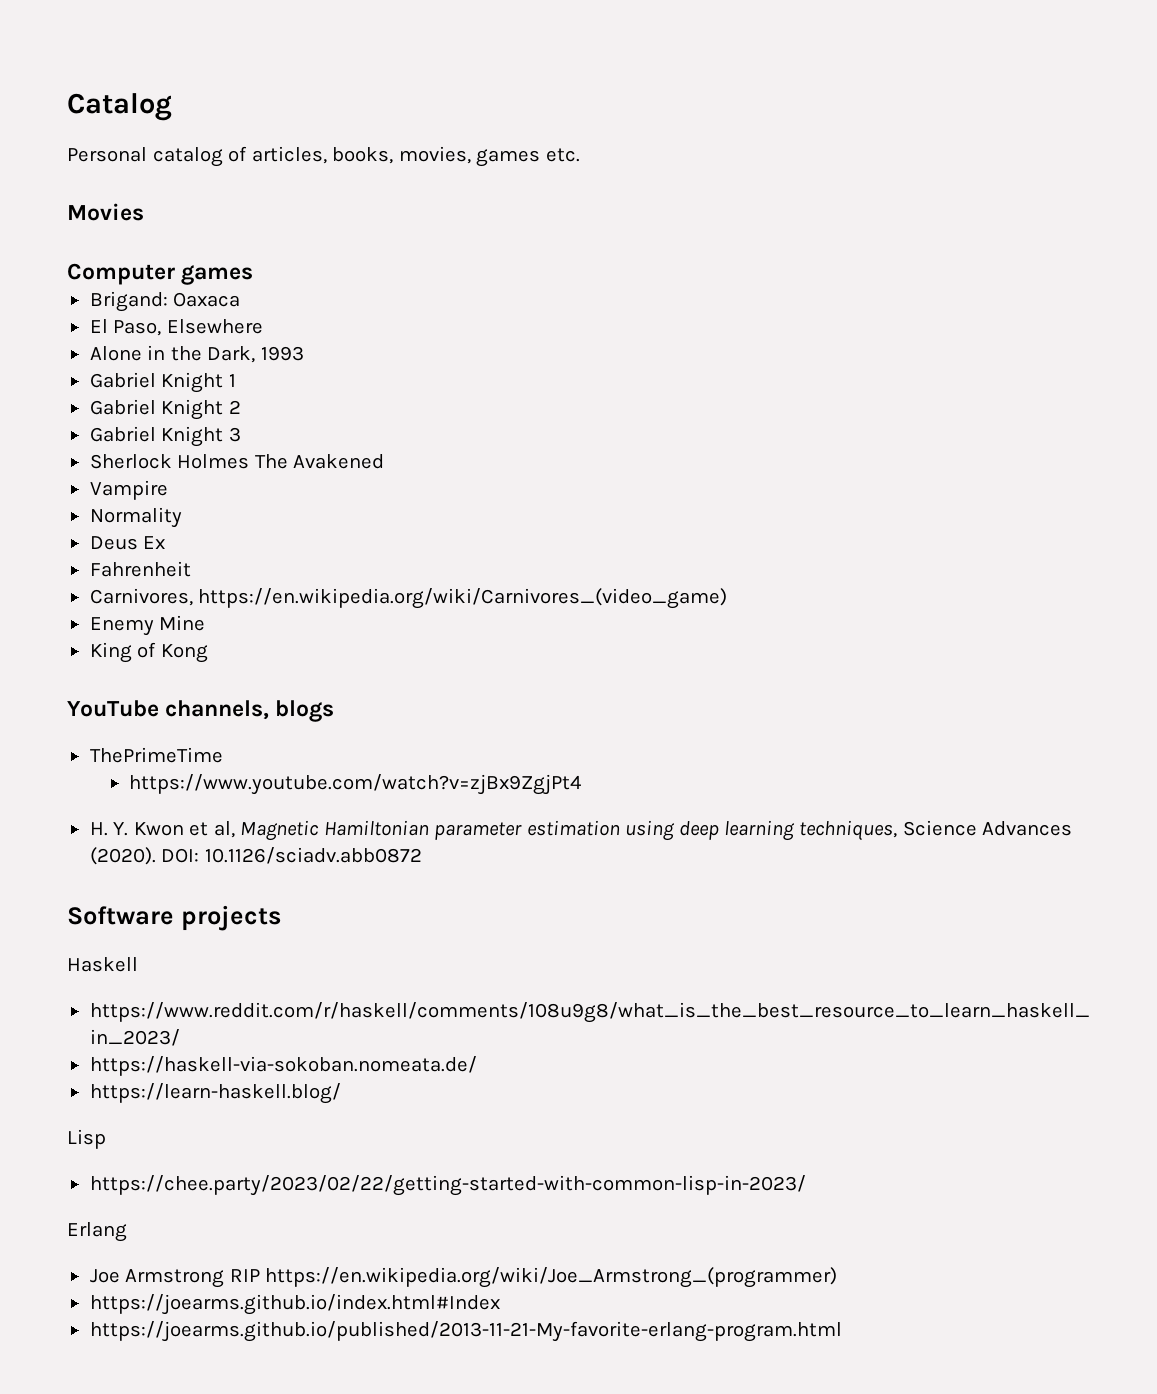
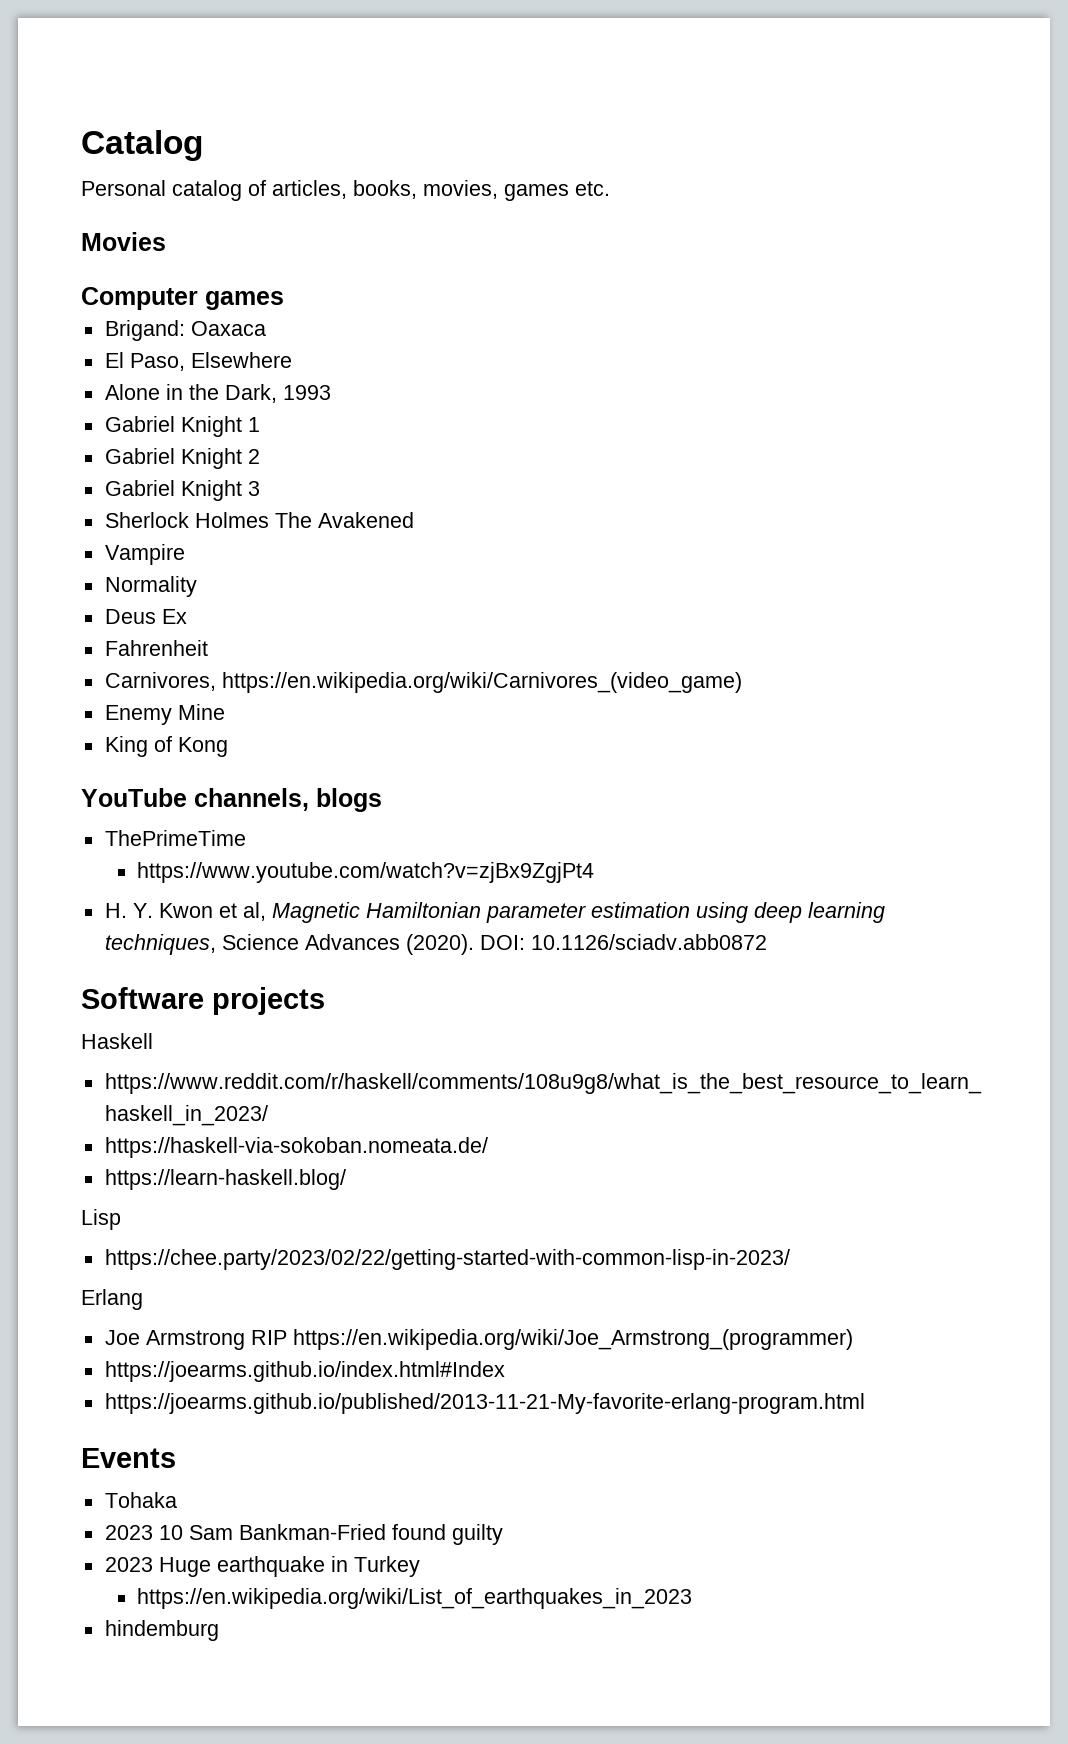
(842, 1331) none -> [81,1448,176,1468] [104,1492,177,1508] [104,1524,503,1545] [104,1556,420,1577] [137,1588,693,1609] [104,1620,219,1641] // Events // Tohaka // 2023 10 Sam Bankman-Fried found guilty // 2023 Huge earthquake in Turkey // https://en.wikipedia.org/wiki/List_of_earthquakes_in_2023 // hindemburg

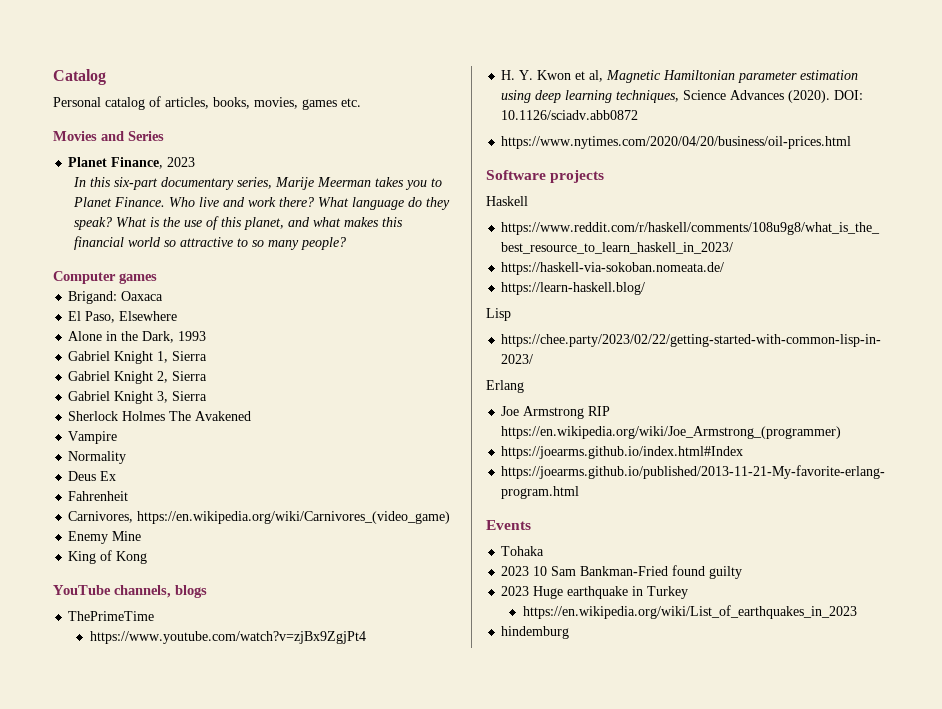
(166, 241) none -> [101,131,164,141] [68,157,196,169] [73,177,443,190] [73,197,451,210] [74,216,404,230] [74,236,347,250] and Series // Planet Finance, 2023 // In this six-part documentary series, Marije Meerman takes you to Planet Finance. Who live and work there? What language do they speak? What is the use of this planet, and what makes this financial world so attractive to so many people?
[247,417,260,432] [104,448,260,469] [104,480,260,501] 1 // Gabriel Knight 2 // Gabriel Knight 3 -> [157,351,208,363] [68,371,208,384] [68,391,208,404] 1, Sierra // Gabriel Knight 2, Sierra // Gabriel Knight 3, Sierra
(767, 942) none -> [501,136,852,149] // https://www.nytimes.com/2020/04/20/business/oil-prices.html

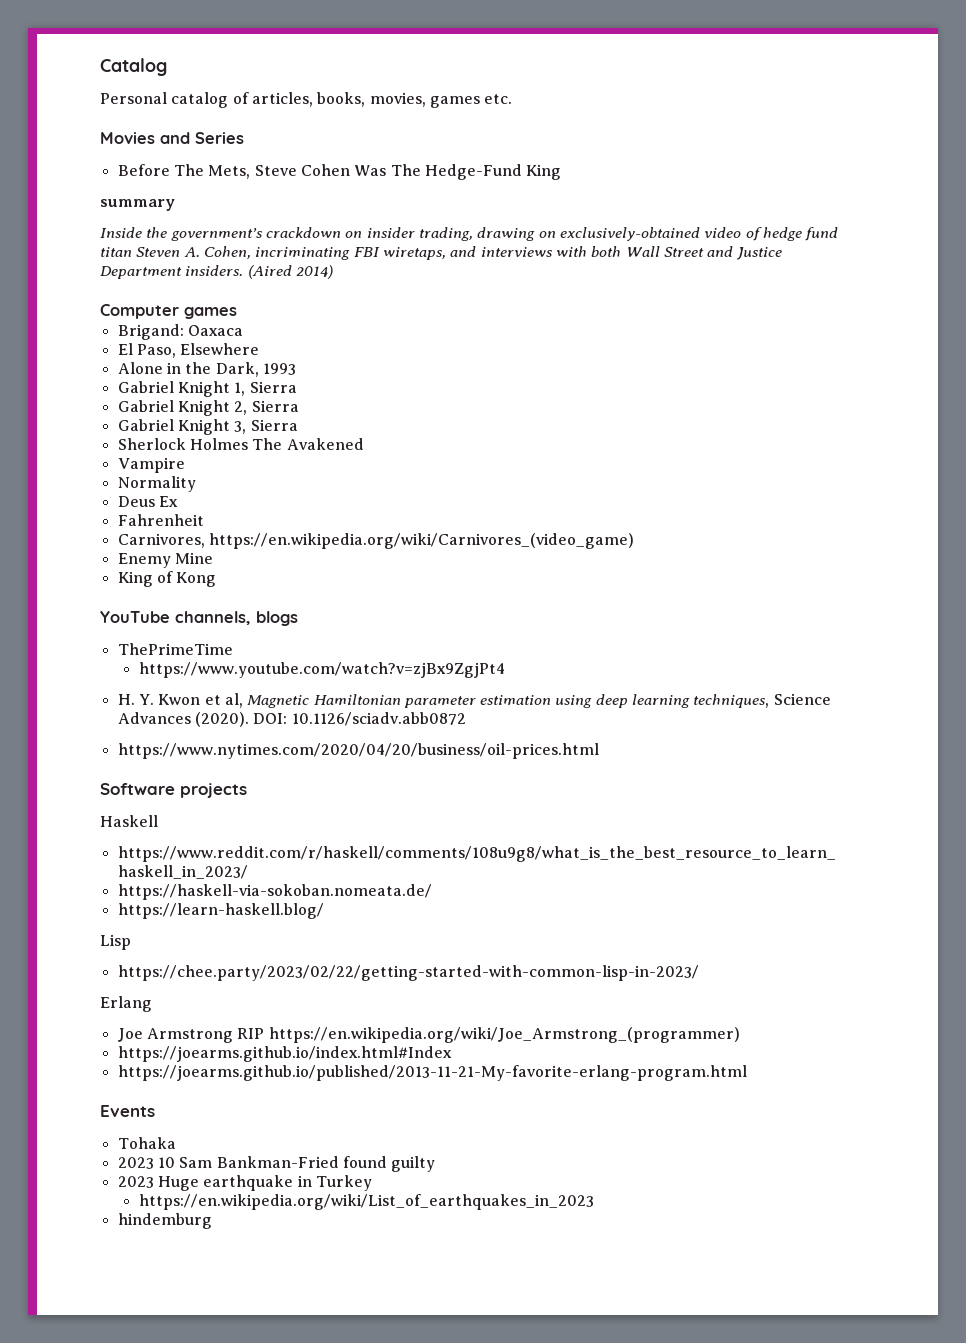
[68,157,196,169] [73,177,443,190] [73,197,451,210] [74,216,404,230] [74,236,347,250] Planet Finance, 2023 // In this six-part documentary series, Marije Meerman takes you to Planet Finance. Who live and work there? What language do they speak? What is the use of this planet, and what makes this financial world so attractive to so many people? -> [117,164,562,180] [100,199,175,211] [100,227,839,241] [100,246,783,260] [100,265,333,279] Before The Mets, Steve Cohen Was The Hedge-Fund King // summary // Inside the government’s crackdown on insider trading, drawing on exclusively-obtained video of hedge fund titan Steven A. Cohen, incriminating FBI wiretaps, and interviews with both Wall Street and Justice Department insiders. (Aired 2014)

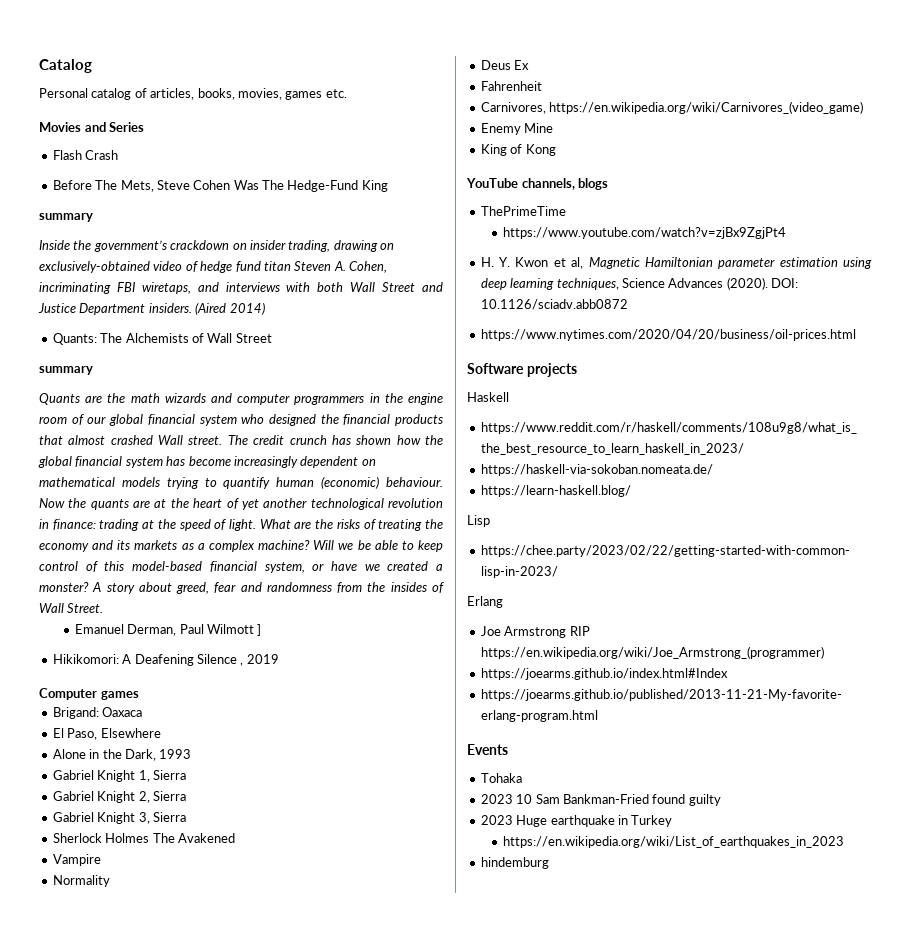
(244, 138) none -> [52,150,119,160] // Flash Crash
(333, 272) none -> [52,333,272,345] [39,366,93,375] [39,393,443,405] [39,414,443,426] [39,435,444,445] [38,456,376,468] [39,476,443,489] [39,498,444,510] [39,519,444,531] [39,540,443,552] [39,561,443,573] [39,582,444,594] [39,603,104,613] [74,624,262,636] [52,654,279,666] // Quants: The Alchemists of Wall Street // summary // Quants are the math wizards and computer programmers in the engine room of our global financial system who designed the financial products that almost crashed Wall street. The credit crunch has shown how the global financial system has become increasingly dependent on mathematical models trying to quantify human (economic) behaviour. Now the quants are at the heart of yet another technological revolution in finance: trading at the speed of light. What are the risks of treating the economy and its markets as a complex machine? Will we be able to keep control of this model-based financial system, or have we created a monster? A story about greed, fear and randomness from the insides of Wall Street. // Emanuel Derman, Paul Wilmott ] // Hikikomori: A Deafening Silence , 2019

